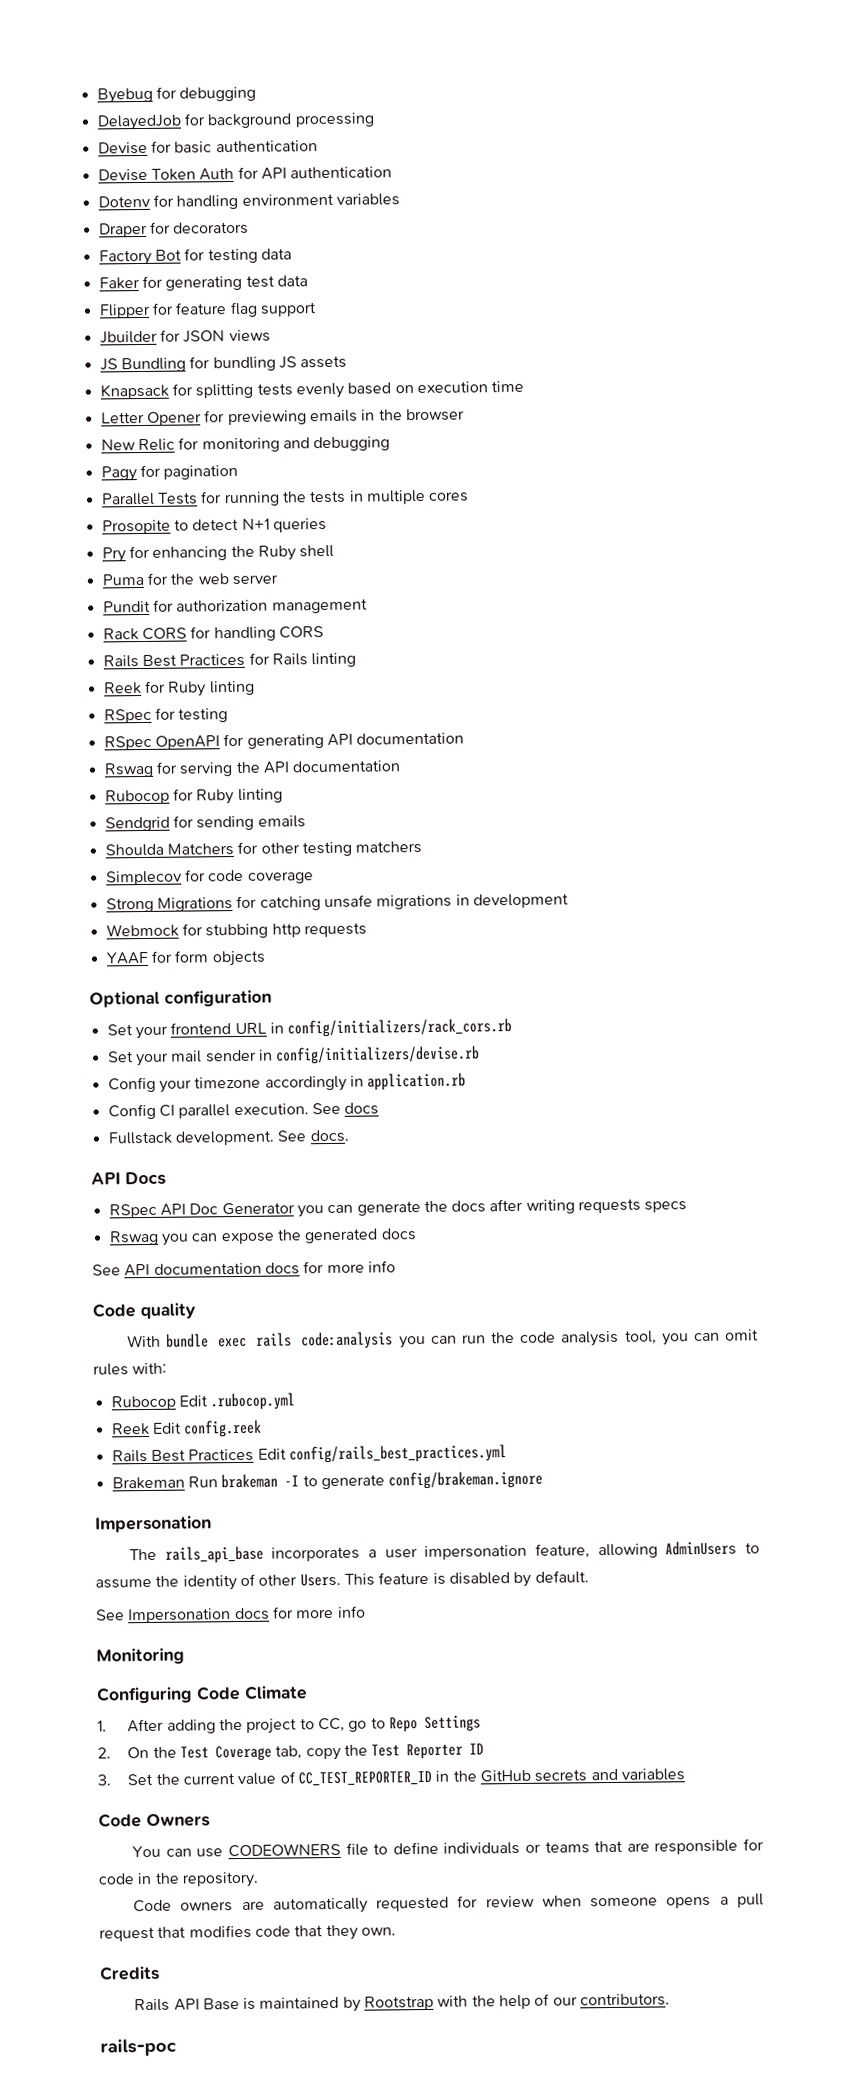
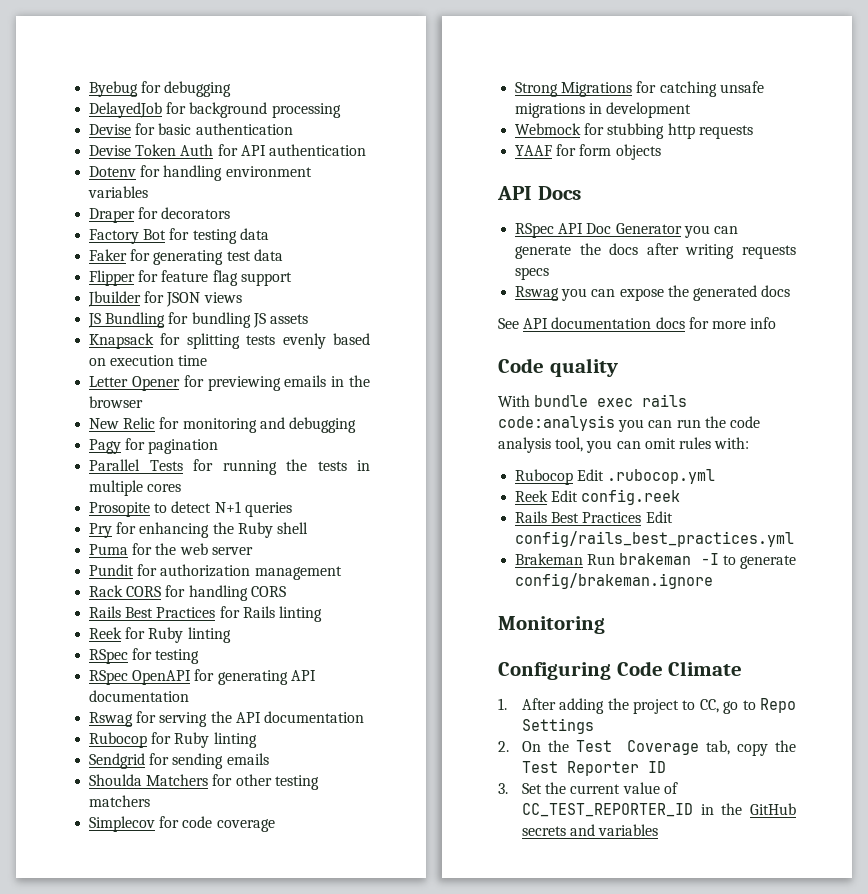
[89,989,272,1008] [106,1018,513,1040] [107,1045,481,1067] [107,1072,467,1093] [107,1102,380,1120] [107,1129,349,1146] // Optional configuration // Set your frontend URL in config/initializers/rack_cors.rb // Set your mail sender in config/initializers/devise.rb // Config your timezone accordingly in application.rb // Config CI parallel execution. See docs // Fullstack development. See docs. -> (661, 152) none
[95,1515,212,1533] [129,1540,761,1564] [95,1570,589,1591] [96,1605,366,1624] // Impersonation // The rails_api_base incorporates a user impersonation feature, allowing AdminUsers to assume the identity of other Users. This feature is disabled by default. // See Impersonation docs for more info -> (714, 581) none
[98,1813,210,1828] [132,1838,765,1858] [98,1871,259,1888] [133,1893,764,1914] [99,1924,396,1942] [99,1965,160,1981] [134,1993,671,2012] [100,2038,177,2057] // Code Owners // You can use CODEOWNERS file to define individuals or teams that are responsible for code in the repository. // Code owners are automatically requested for review when someone opens a pull request that modifies code that they own. // Credits // Rails API Base is maintained by Rootstrap with the help of our contributors. // rails-poc -> (659, 830) none

